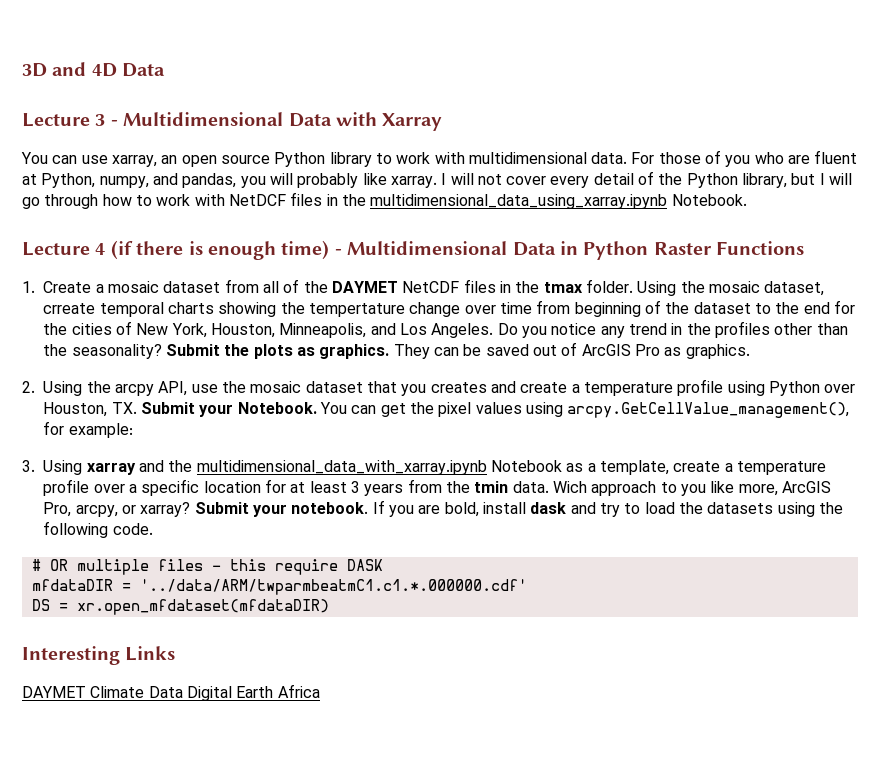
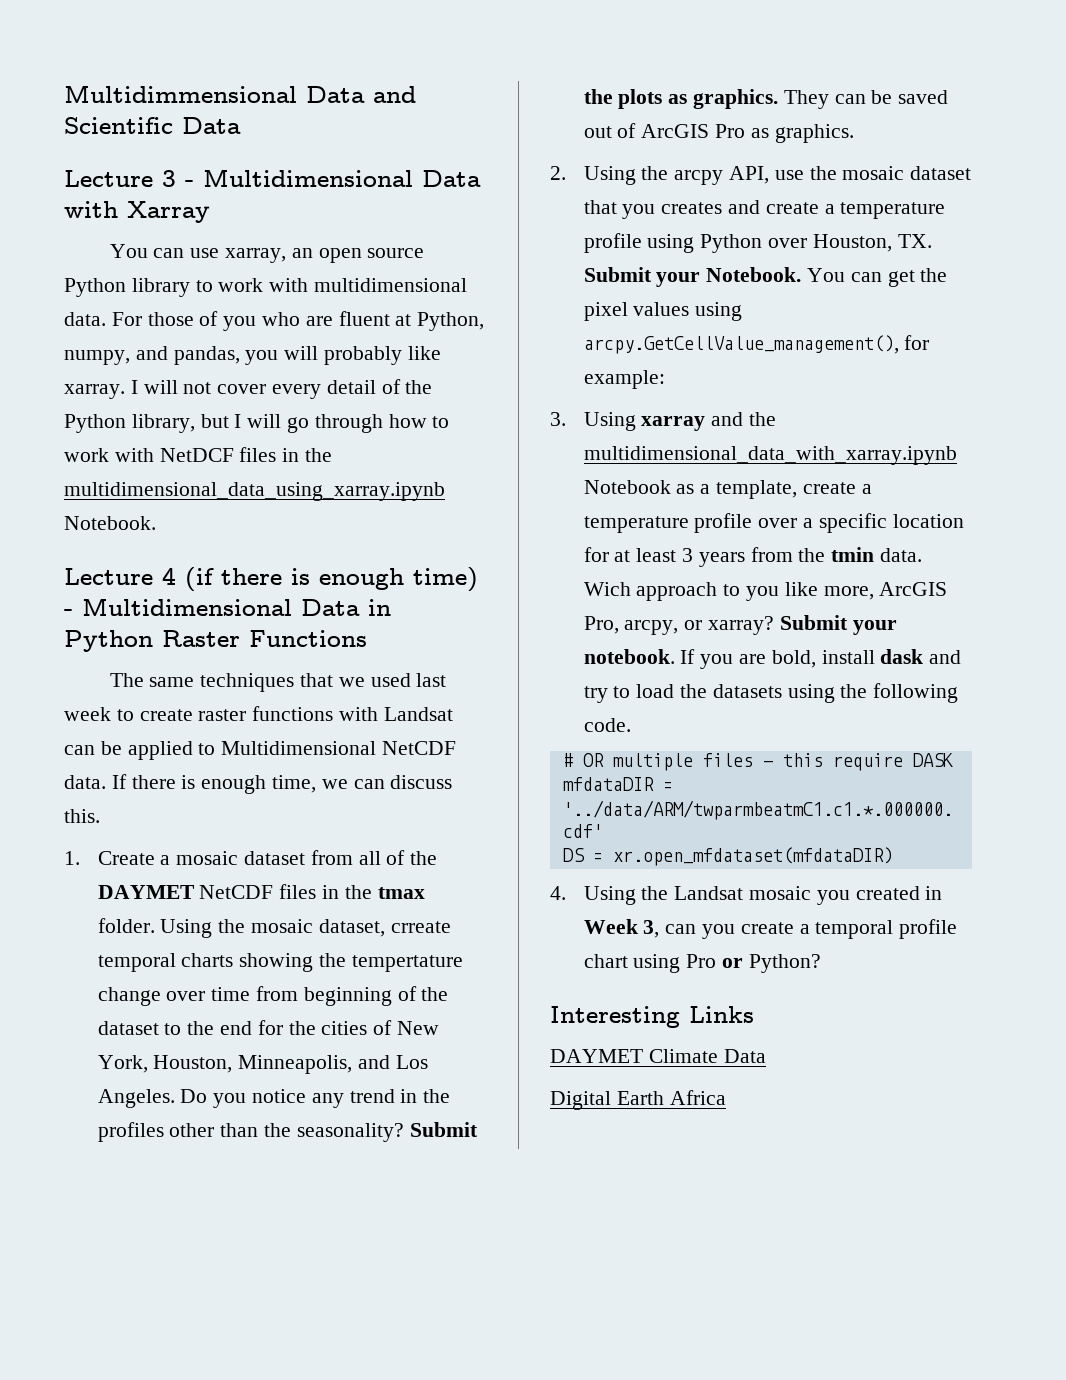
[22,62,117,77] 3D and 4D -> [64,85,416,103] [64,117,173,134] Multidimmensional Data and Scientific
(805, 248) none -> [109,673,447,692] [64,706,453,721] [64,741,457,760] [64,774,453,794] [64,809,100,823] // The same techniques that we used last week to create raster functions with Landsat can be applied to Multidimensional NetCDF data. If there is enough time, we can discuss this.
(329, 607) none -> [550,886,943,905] [583,919,958,939] [583,954,821,973] // 4. Using the Landsat mosaic you created in Week 3, can you create a temporal profile chart using Pro or Python?
(183, 692) none -> (766, 1056) //

